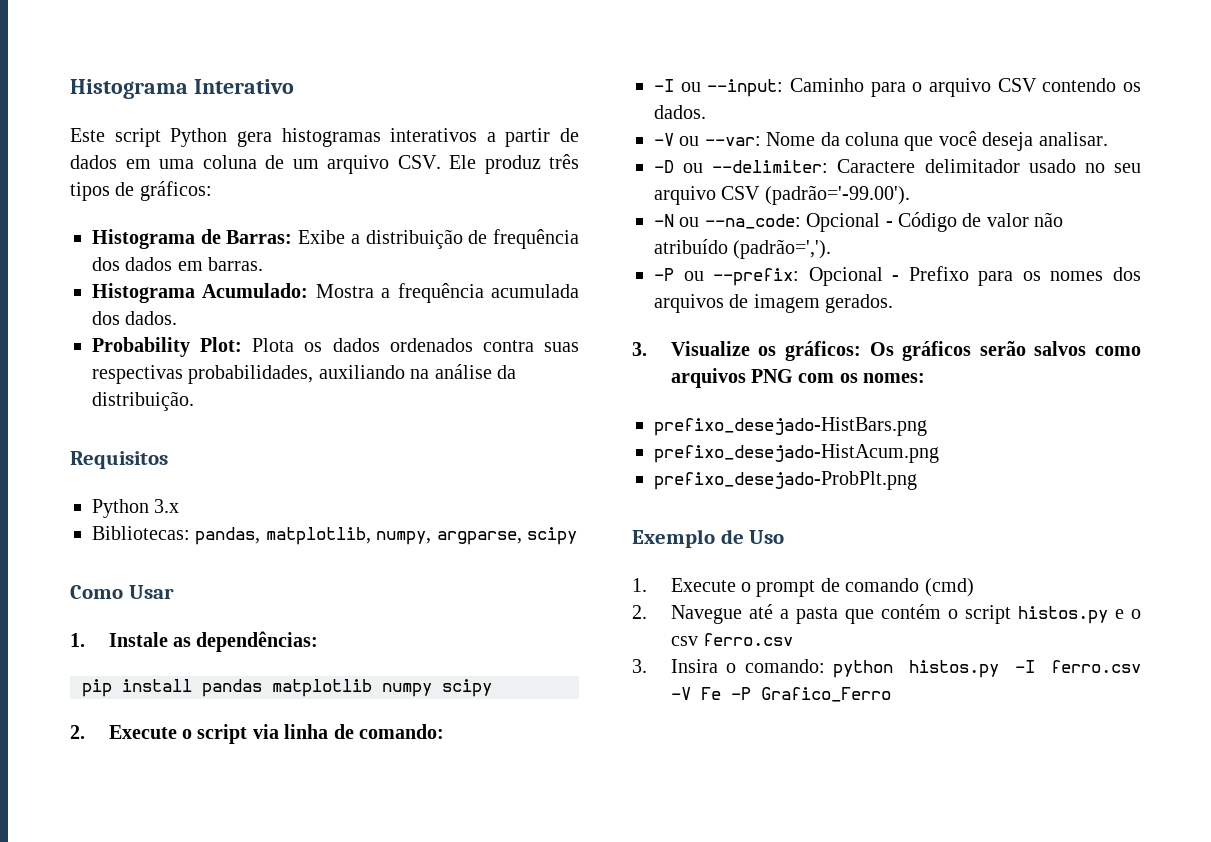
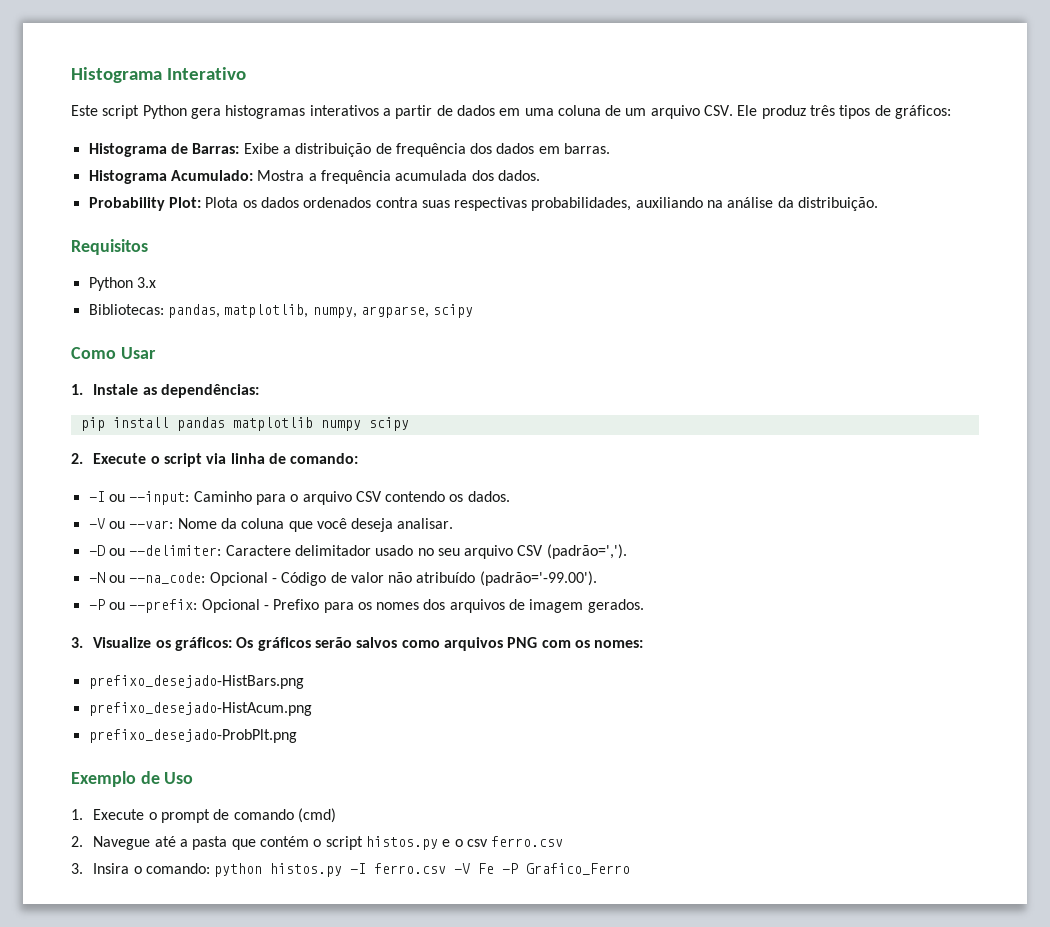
[764,185,910,205] (padrão='-99.00'). -> [546,544,627,559] (padrão=',').
[733,239,832,259] (padrão=','). -> [479,571,597,586] (padrão='-99.00').

